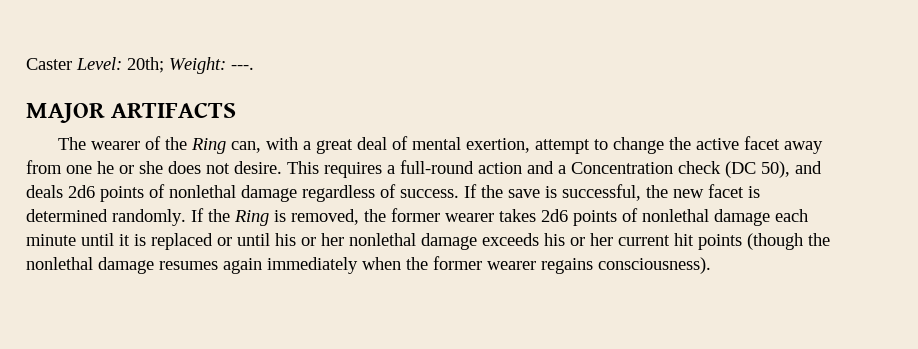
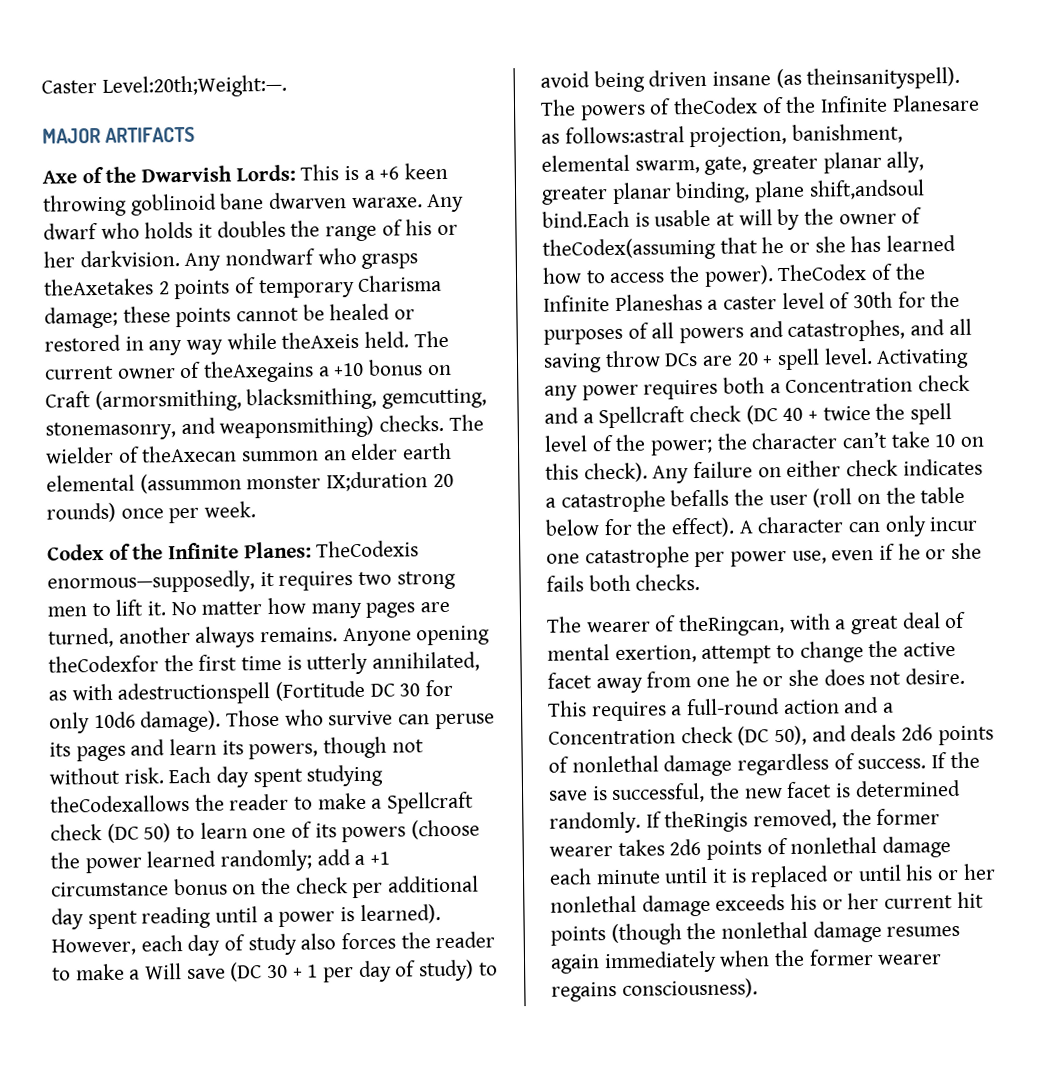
[76,57,254,74] [26,102,236,123] Level: 20th; Weight: ---. // MAJOR ARTIFACTS -> [101,74,287,98] [42,126,196,144] [42,162,449,184] [43,192,465,217] [43,219,459,242] [43,247,419,271] [44,274,443,300] [44,303,416,329] [44,330,449,356] [45,359,452,383] [45,387,488,413] [45,414,484,441] [45,442,453,464] [46,471,454,494] [46,501,257,524] [47,540,420,561] [47,570,456,594] [47,597,451,619] [48,625,491,648] [48,651,481,675] [48,679,454,705] [49,709,495,734] [49,736,424,762] [49,764,384,788] [50,791,475,814] [50,819,481,843] [50,849,391,874] [51,875,480,899] [51,904,441,930] [51,931,496,957] [52,959,498,983] [540,66,961,93] [540,94,980,121] [541,123,904,148] [541,151,925,175] [541,179,925,205] [542,207,923,231] [542,234,957,261] [542,263,926,287] [543,290,961,312] [543,318,972,345] [543,347,970,373] [544,374,971,401] [544,403,953,429] [544,431,986,456] [545,458,983,484] [545,486,966,513] [545,515,979,538] [546,542,983,569] [546,573,701,592] Level:20th;Weight:—. // MAJOR ARTIFACTS // Axe of the Dwarvish Lords: This is a +6 keen throwing goblinoid bane dwarven waraxe. Any dwarf who holds it doubles the range of his or her darkvision. Any nondwarf who grasps theAxetakes 2 points of temporary Charisma damage; these points cannot be healed or restored in any way while theAxeis held. The current owner of theAxegains a +10 bonus on Craft (armorsmithing, blacksmithing, gemcutting, stonemasonry, and weaponsmithing) checks. The wielder of theAxecan summon an elder earth elemental (assummon monster IX;duration 20 rounds) once per week. // Codex of the Infinite Planes: TheCodexis enormous—supposedly, it requires two strong men to lift it. No matter how many pages are turned, another always remains. Anyone opening theCodexfor the first time is utterly annihilated, as with adestructionspell (Fortitude DC 30 for only 10d6 damage). Those who survive can peruse its pages and learn its powers, though not without risk. Each day spent studying theCodexallows the reader to make a Spellcraft check (DC 50) to learn one of its powers (choose the power learned randomly; add a +1 circumstance bonus on the check per additional day spent reading until a power is learned). However, each day of study also forces the reader to make a Will save (DC 30 + 1 per day of study) to avoid being driven insane (as theinsanityspell). The powers of theCodex of the Infinite Planesare as follows:astral projection, banishment, elemental swarm, gate, greater planar ally, greater planar binding, plane shift,andsoul bind.Each is usable at will by the owner of theCodex(assuming that he or she has learned how to access the power). TheCodex of the Infinite Planeshas a caster level of 30th for the purposes of all powers and catastrophes, and all saving throw DCs are 20 + spell level. Activating any power requires both a Concentration check and a Spellcraft check (DC 40 + twice the spell level of the power; the character can’t take 10 on this check). Any failure on either check indicates a catastrophe befalls the user (roll on the table below for the effect). A character can only incur one catastrophe per power use, even if he or she fails both checks.
[164,137,261,154] the Ring can, -> [678,614,786,637] theRingcan,
[208,209,286,226] the Ring is -> [664,810,749,833] theRingis

